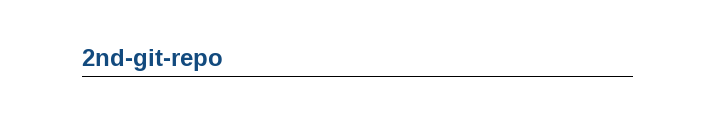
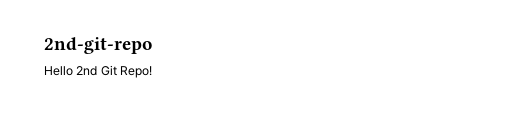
(223, 60) none -> [44,65,153,78] // Hello 2nd Git Repo!

